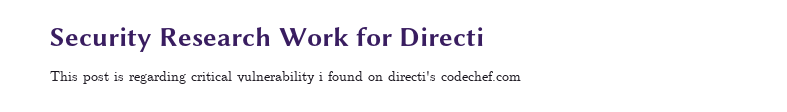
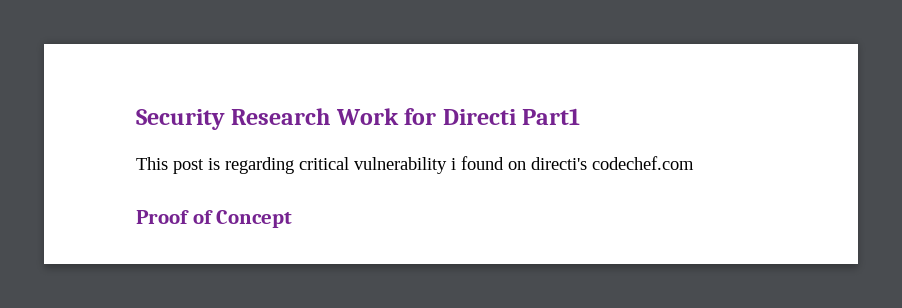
(485, 37) none -> [522,108,581,125] Part1
(521, 76) none -> [136,210,293,228] // Proof of Concept

